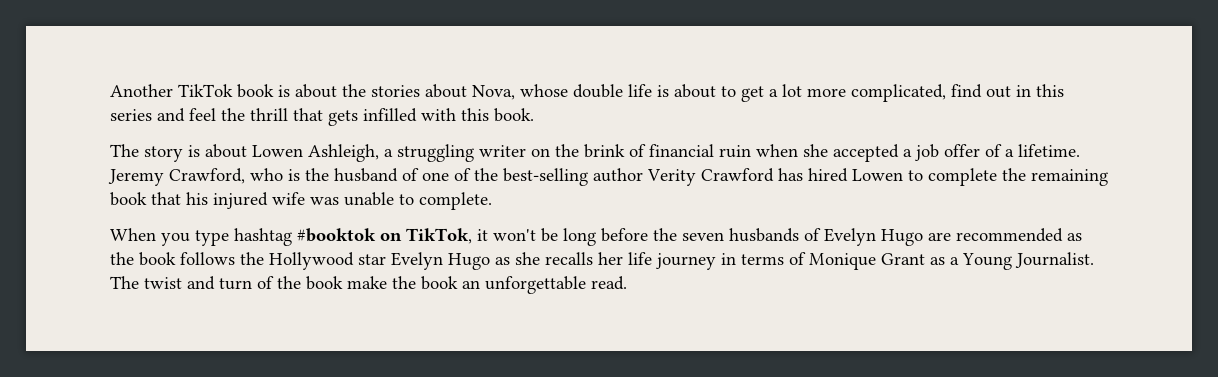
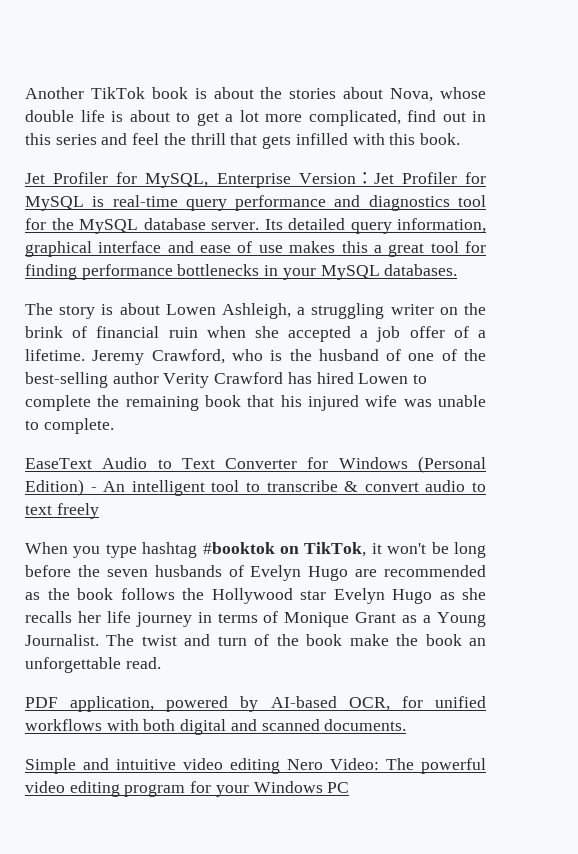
(534, 115) none -> [25,172,487,188] [25,195,486,211] [25,218,486,234] [25,241,487,257] [25,264,458,280] // Jet Profiler for MySQL, Enterprise Version：Jet Profiler for MySQL is real-time query performance and diagnostics tool for the MySQL database server. Its detailed query information, graphical interface and ease of use makes this a great tool for finding performance bottlenecks in your MySQL databases.
(492, 201) none -> [25,456,486,473] [25,479,487,496] [25,503,99,519] // EaseText Audio to Text Converter for Windows (Personal Edition) - An intelligent tool to transcribe & convert audio to text freely
(627, 283) none -> [25,696,487,712] [25,719,407,735] [25,758,486,774] [25,781,350,797] // PDF application, powered by AI-based OCR, for unified workflows with both digital and scanned documents. // Simple and intuitive video editing Nero Video: The powerful video editing program for your Windows PC

